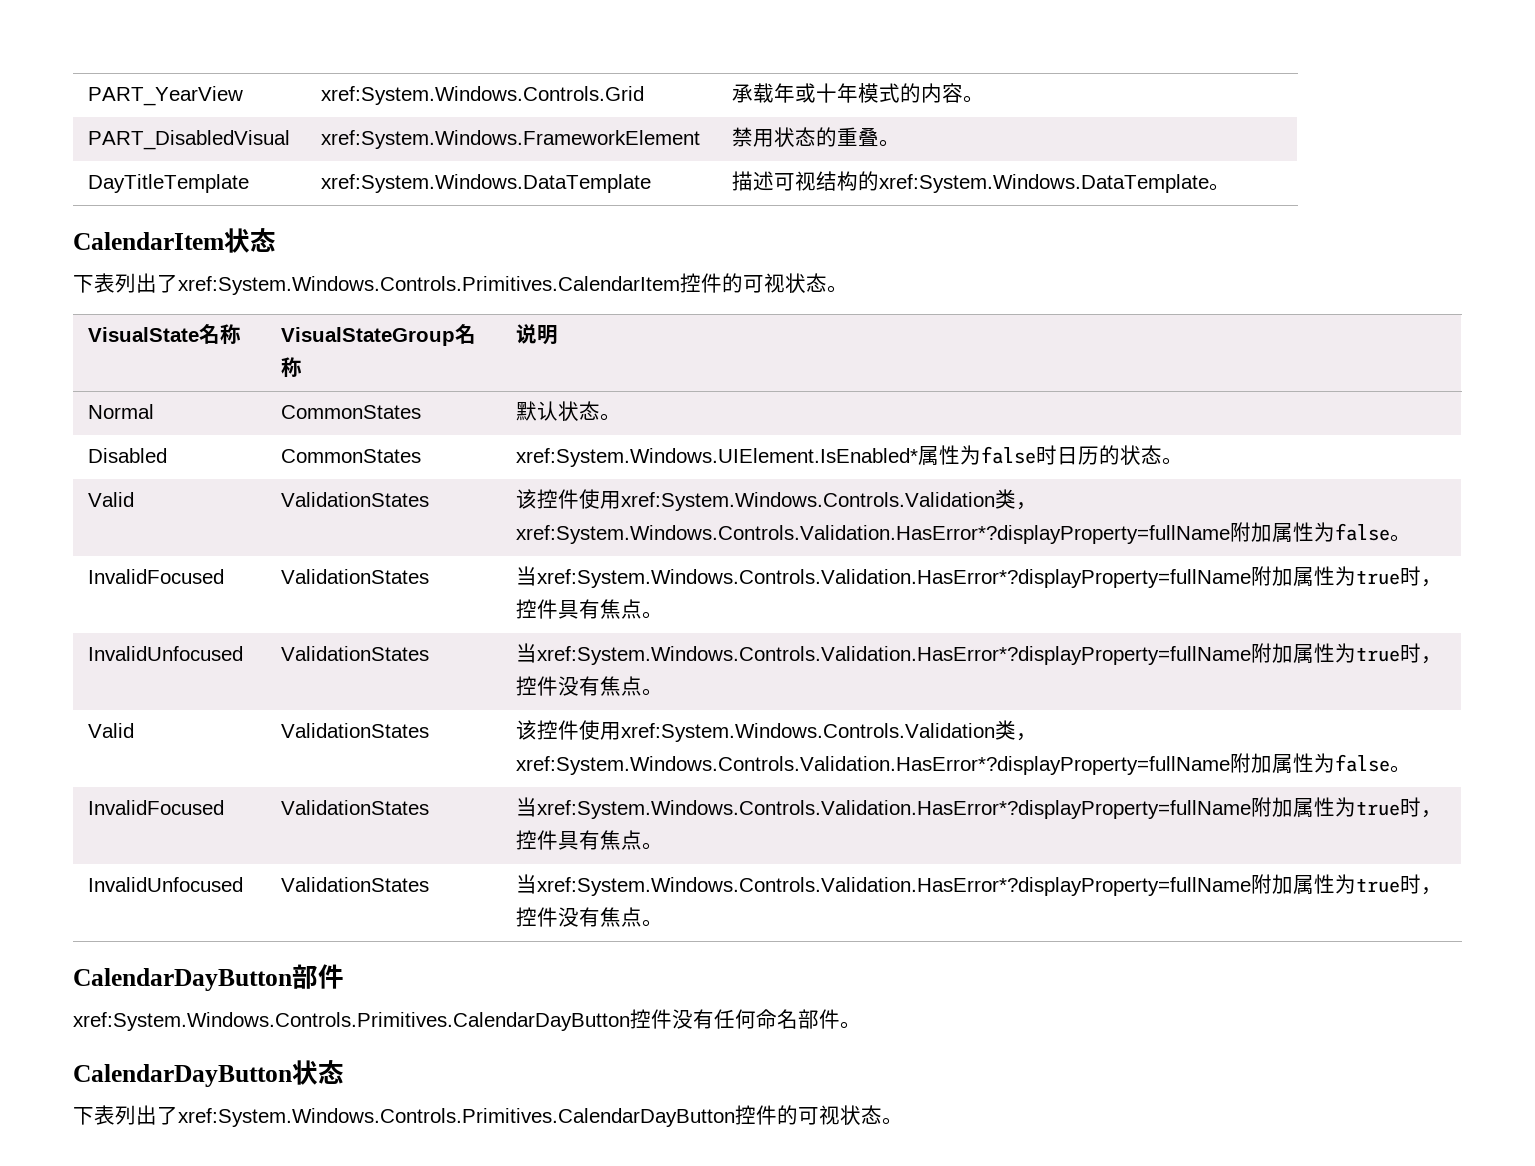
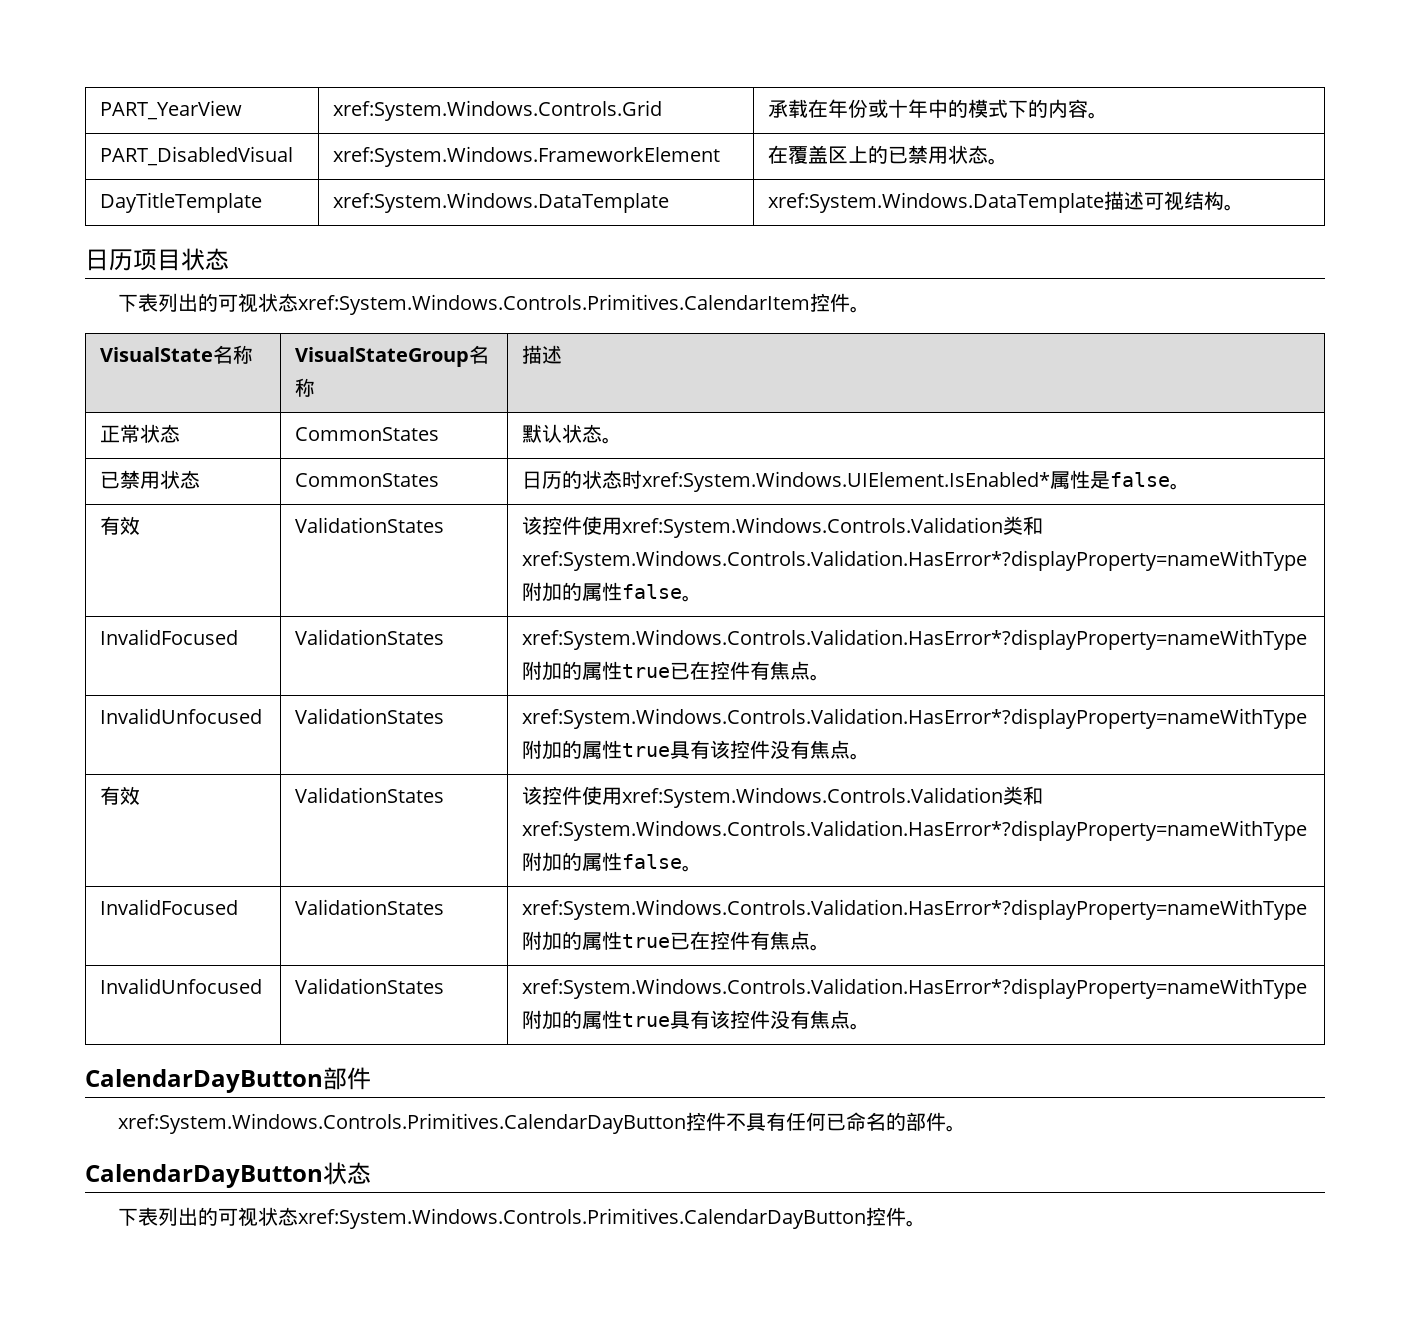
[774,83,901,103] 年或十年模式 -> [808,99,1029,118] 在年份或十年中的模式下
[732,127,880,147] 禁用状态的重叠 -> [768,145,989,164] 在覆盖区上的已禁用状态
(652, 183) none -> [768,192,1105,213] xref:System.Windows.DataTemplate
[858,171,1231,193] [73,228,276,253] [73,273,827,295] 的xref:System.Windows.DataTemplate。 // CalendarItem状态 // 下表列出了xref:System.Windows.Controls.Primitives.CalendarItem控件的可视状态 -> [1224,204,1245,211] [85,248,229,271] [118,293,851,315] 。 // 日历项目状态 // 下表列出的可视状态xref:System.Windows.Controls.Primitives.CalendarItem控件
[516,324,559,345] [88,404,155,419] 说明 // Normal -> [522,345,563,364] [100,424,181,443] 描述 // 正常状态
[88,448,168,463] [281,449,422,463] [516,445,1184,467] [88,492,135,507] [281,492,430,507] [516,489,1038,511] [516,522,1412,544] [88,569,225,584] [281,569,430,584] [516,566,1443,588] [516,599,664,619] [88,646,244,661] [281,646,430,661] [516,643,1443,665] [516,676,664,696] [88,723,135,738] [281,723,430,738] [516,720,1038,742] [516,753,1412,775] [88,800,225,815] [281,800,430,815] [516,797,1443,819] [516,830,664,850] [88,877,244,892] [281,877,430,892] [516,874,1443,896] Disabled | CommonStates | xref:System.Windows.UIElement.IsEnabled*属性为false时日历的状态。 // Valid | ValidationStates | 该控件使用xref:System.Windows.Controls.Validation类，xref:System.Windows.Controls.Validation.HasError*?displayProperty=fullName附加属性为false。 // InvalidFocused | ValidationStates | 当xref:System.Windows.Controls.Validation.HasError*?displayProperty=fullName附加属性为true时，控件具有焦点。 // InvalidUnfocused | ValidationStates | 当xref:System.Windows.Controls.Validation.HasError*?displayProperty=fullName附加属性为true时，控件没有焦点。 // Valid | ValidationStates | 该控件使用xref:System.Windows.Controls.Validation类，xref:System.Windows.Controls.Validation.HasError*?displayProperty=fullName附加属性为false。 // InvalidFocused | ValidationStates | 当xref:System.Windows.Controls.Validation.HasError*?displayProperty=fullName附加属性为true时，控件具有焦点。 // InvalidUnfocused | ValidationStates | 当xref:System.Windows.Controls.Validation.HasError*?displayProperty=fullName附加属性为true时， -> [100,470,201,489] [295,473,440,487] [522,470,1191,492] [100,516,141,535] [295,517,445,533] [522,516,1044,538] [522,550,1308,571] [522,582,703,602] [100,629,239,645] [295,629,445,645] [522,629,1308,650] [522,661,831,681] [100,708,263,724] [295,708,445,724] [522,708,1308,729] [522,740,871,760] [100,786,141,805] [295,787,445,803] [522,786,1044,808] [522,820,1308,841] [522,852,703,872] [100,899,239,915] [295,899,445,915] [522,899,1308,920] [522,931,831,951] [100,978,263,994] [295,978,445,994] [522,978,1308,999] [522,1010,731,1030] 已禁用状态 | CommonStates | 日历的状态时xref:System.Windows.UIElement.IsEnabled*属性是false。 // 有效 | ValidationStates | 该控件使用xref:System.Windows.Controls.Validation类和xref:System.Windows.Controls.Validation.HasError*?displayProperty=nameWithType附加的属性false。 // InvalidFocused | ValidationStates | xref:System.Windows.Controls.Validation.HasError*?displayProperty=nameWithType附加的属性true已在控件有焦点。 // InvalidUnfocused | ValidationStates | xref:System.Windows.Controls.Validation.HasError*?displayProperty=nameWithType附加的属性true具有该控件没有焦点。 // 有效 | ValidationStates | 该控件使用xref:System.Windows.Controls.Validation类和xref:System.Windows.Controls.Validation.HasError*?displayProperty=nameWithType附加的属性false。 // InvalidFocused | ValidationStates | xref:System.Windows.Controls.Validation.HasError*?displayProperty=nameWithType附加的属性true已在控件有焦点。 // InvalidUnfocused | ValidationStates | xref:System.Windows.Controls.Validation.HasError*?displayProperty=nameWithType附加的属性true具有该
[672,1009,798,1029] 没有任何命名 -> [726,1112,907,1131] 不具有任何已命名的
[157,1105,882,1127] 了xref:System.Windows.Controls.Primitives.CalendarDayButton控件的可视状态 -> [198,1207,907,1229] 的可视状态xref:System.Windows.Controls.Primitives.CalendarDayButton控件

